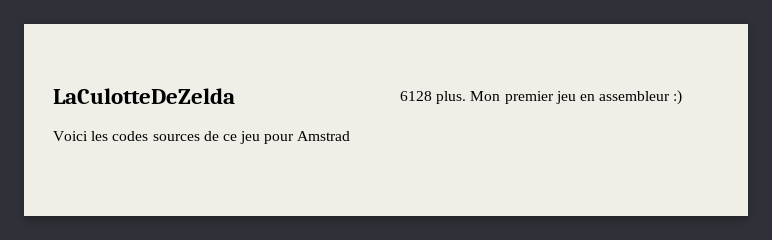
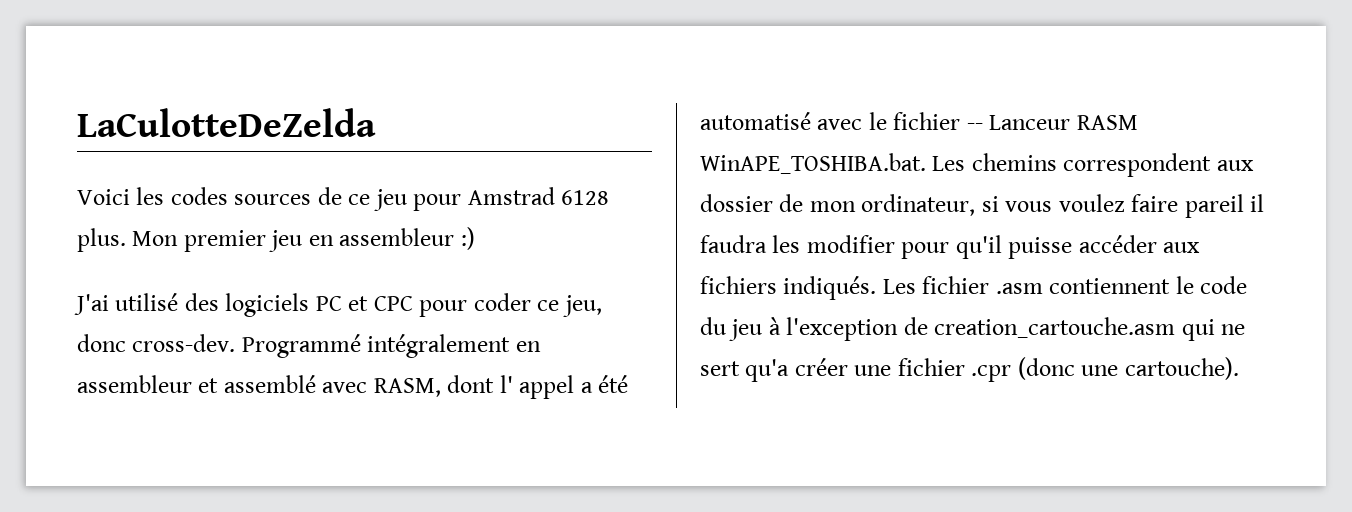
(683, 97) none -> [74,293,602,317] [77,334,541,358] [77,375,629,399] [700,112,1138,130] [700,153,1254,177] [700,194,1265,218] [700,235,1201,259] [700,276,1248,300] [700,317,1246,341] [700,357,1239,382] // J'ai utilisé des logiciels PC et CPC pour coder ce jeu, donc cross-dev. Programmé intégralement en assembleur et assemblé avec RASM, dont l' appel a été automatisé avec le fichier -- Lanceur RASM WinAPE_TOSHIBA.bat. Les chemins correspondent aux dossier de mon ordinateur, si vous voulez faire pareil il faudra les modifier pour qu'il puisse accéder aux fichiers indiqués. Les fichier .asm contiennent le code du jeu à l'exception de creation_cartouche.asm qui ne sert qu'a créer une fichier .cpr (donc une cartouche).

